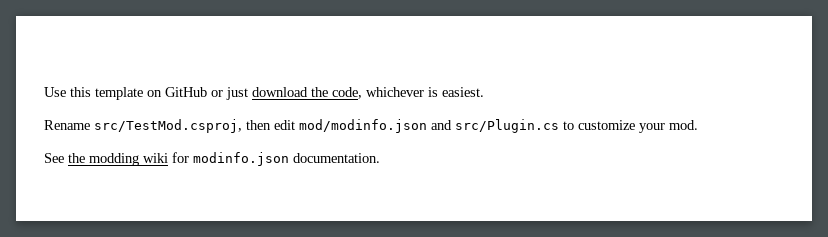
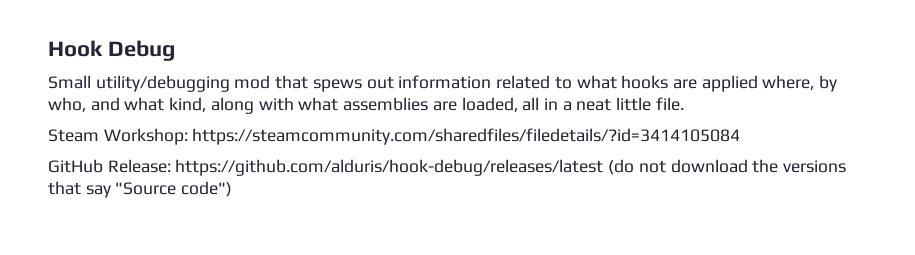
[44,87,484,100] [44,119,698,133] [44,152,380,166] Use this template on GitHub or just download the code, whichever is easiest. // Rename src/TestMod.csproj, then edit mod/modinfo.json and src/Plugin.cs to customize your mod. // See the modding wiki for modinfo.json documentation. -> [48,40,175,61] [48,75,838,92] [48,97,684,114] [48,128,741,145] [48,159,847,176] [48,181,233,198] Hook Debug // Small utility/debugging mod that spews out information related to what hooks are applied where, by who, and what kind, along with what assemblies are loaded, all in a neat little file. // Steam Workshop: https://steamcommunity.com/sharedfiles/filedetails/?id=3414105084 // GitHub Release: https://github.com/alduris/hook-debug/releases/latest (do not download the versions that say "Source code")

